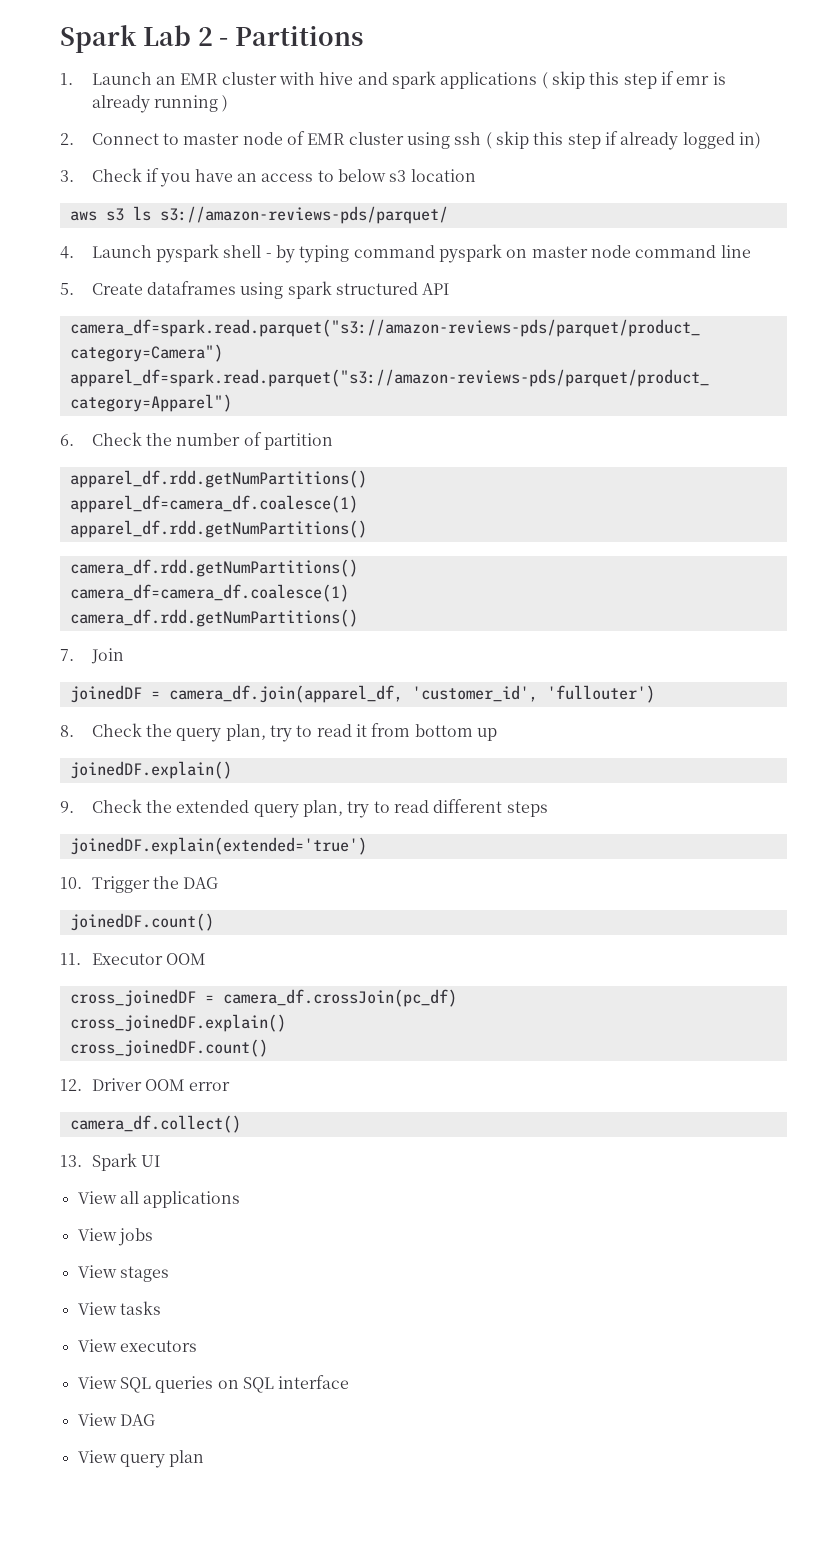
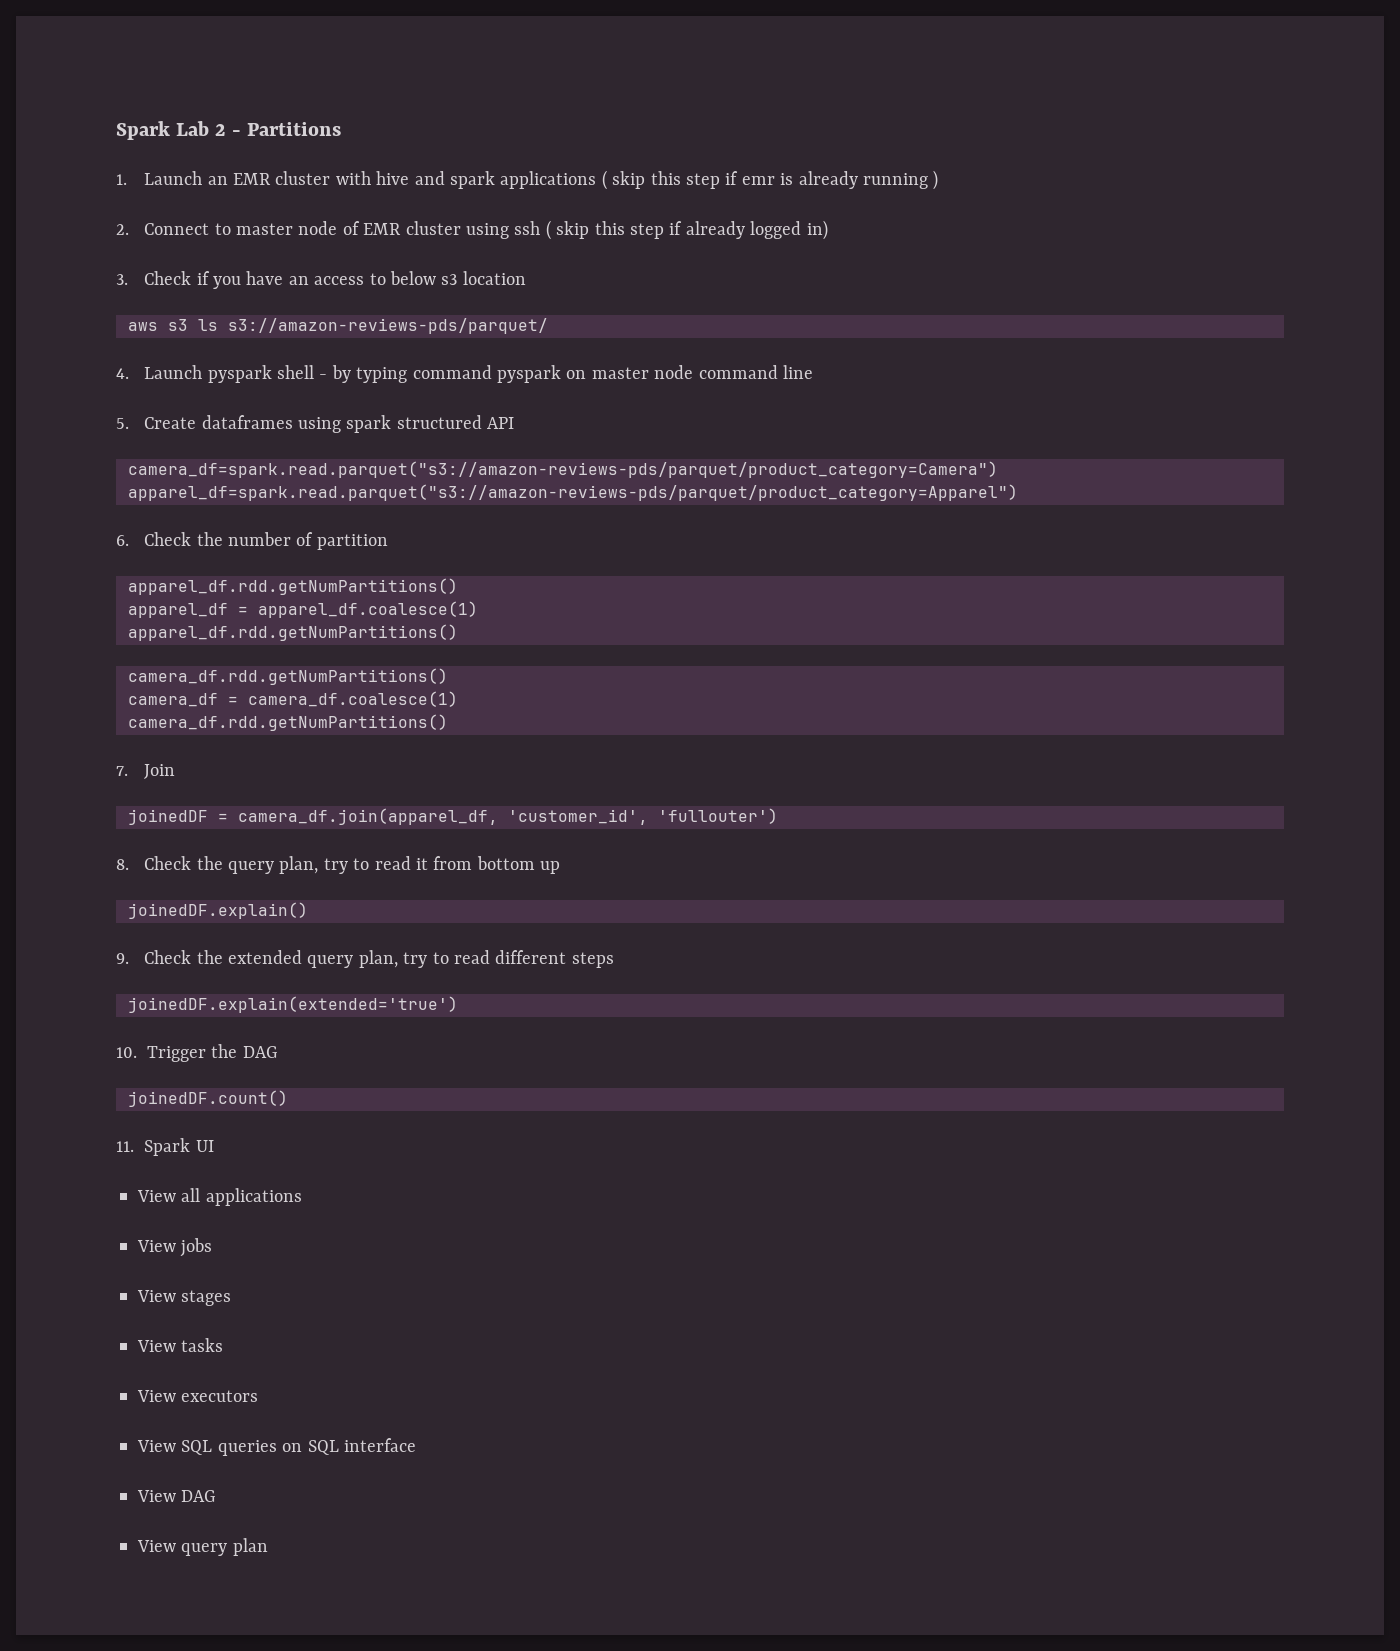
[69,495,358,513] apparel_df=camera_df.coalesce(1) -> [128,601,478,618] apparel_df = apparel_df.coalesce(1)
[69,584,349,602] camera_df=camera_df.coalesce(1) -> [128,691,458,707] camera_df = camera_df.coalesce(1)
[91,953,207,965] [69,989,457,1007] [69,1014,286,1032] [69,1039,268,1057] [60,1078,231,1091] [69,1115,241,1133] [60,1155,82,1167] Executor OOM // cross_joinedDF = camera_df.crossJoin(pc_df) // cross_joinedDF.explain() // cross_joinedDF.count() // 12. Driver OOM error // camera_df.collect() // 13. -> (134, 1146) none

